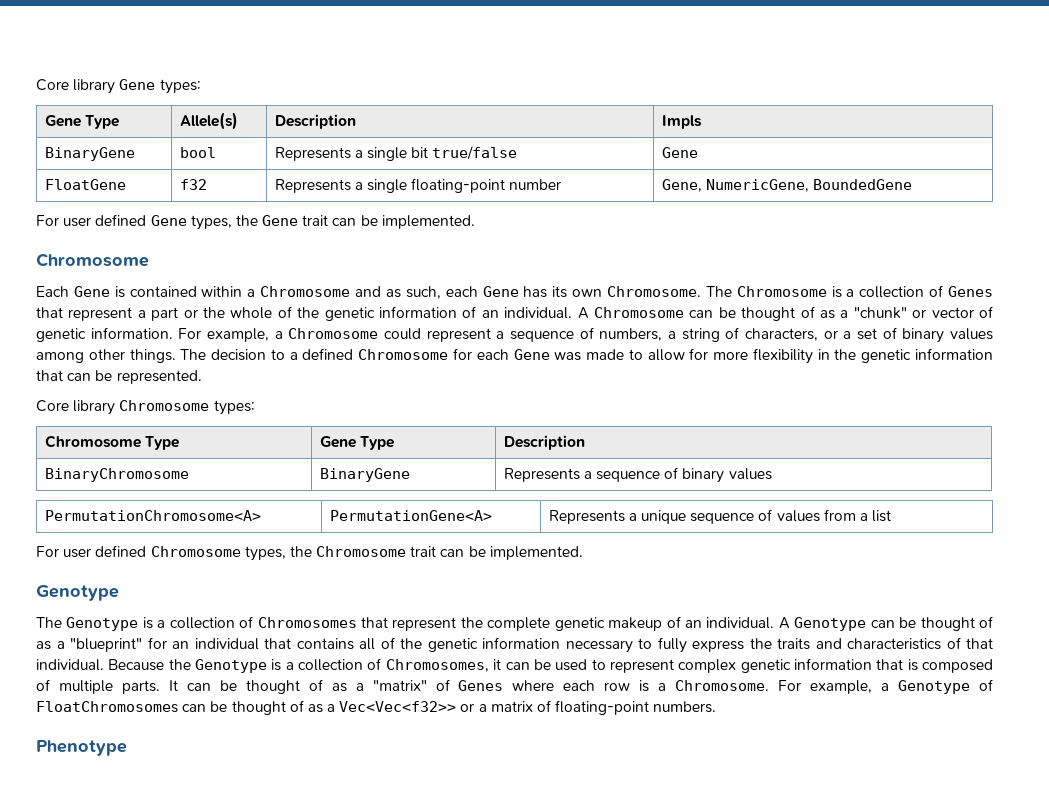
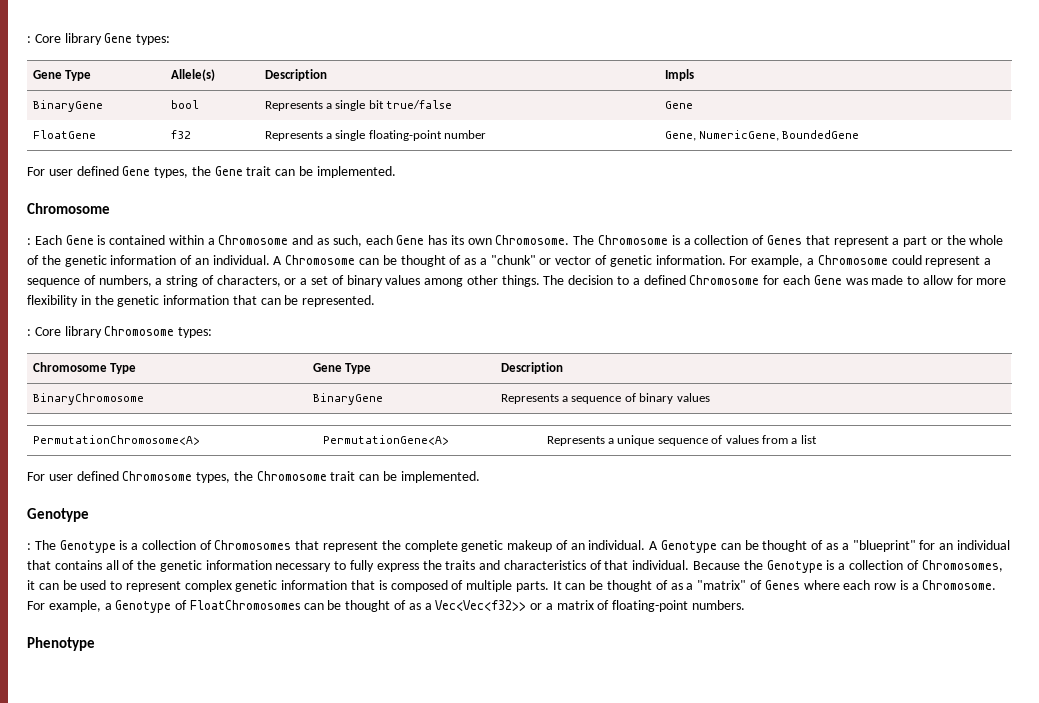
(36, 85) none -> [27,36,31,43] :
(149, 260) none -> [27,238,31,245] :
(202, 377) none -> [27,329,31,336] :
(119, 593) none -> [27,543,31,550] :

